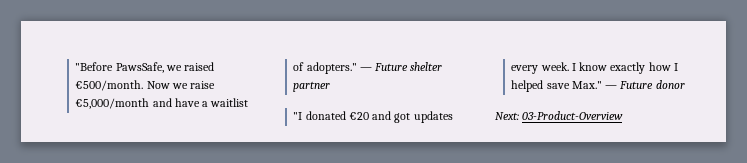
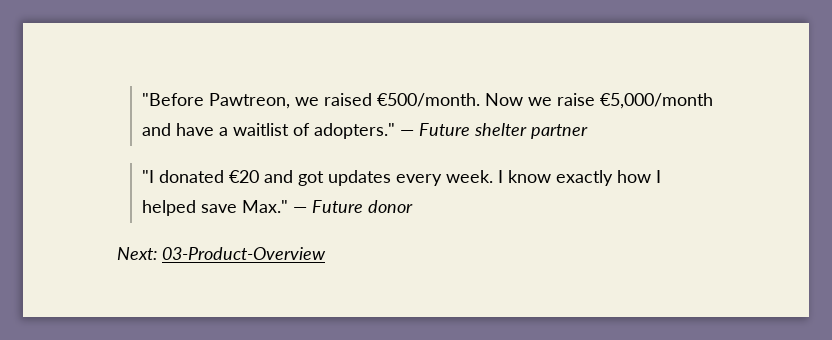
[115,62,164,73] PawsSafe, -> [209,93,291,109] Pawtreon,

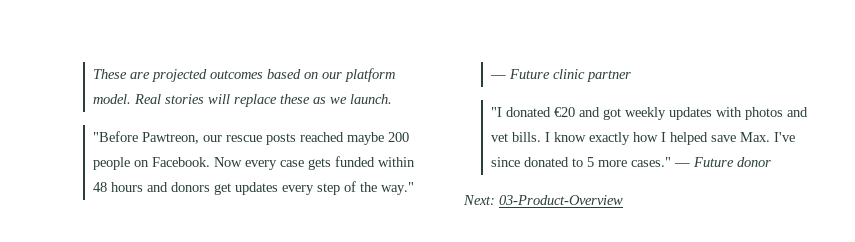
[142,93,714,109] [142,123,528,139] "Before Pawtreon, we raised €500/month. Now we raise €5,000/month and have a waitlist of adopters." — Future shelter -> [92,68,395,82] [92,94,392,107] [92,131,409,145] [92,156,415,170] [92,181,414,195] [489,69,585,79] These are projected outcomes based on our platform model. Real stories will replace these as we launch. // "Before Pawtreon, our rescue posts reached maybe 200 people on Facebook. Now every case gets funded within 48 hours and donors get updates every step of the way." — Future clinic
[328,170,494,186] updates every week. -> [624,107,808,120] [490,132,541,142] weekly updates with photos and vet bills.
[242,200,289,213] Max." -> [739,132,795,142] [490,157,671,167] Max. I've since donated to 5 more cases."

